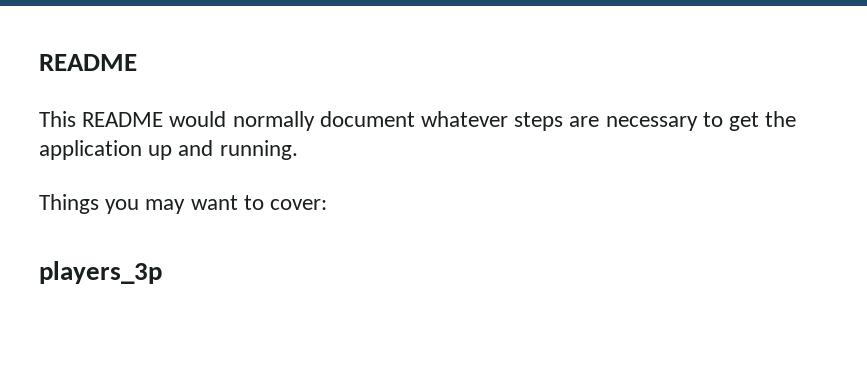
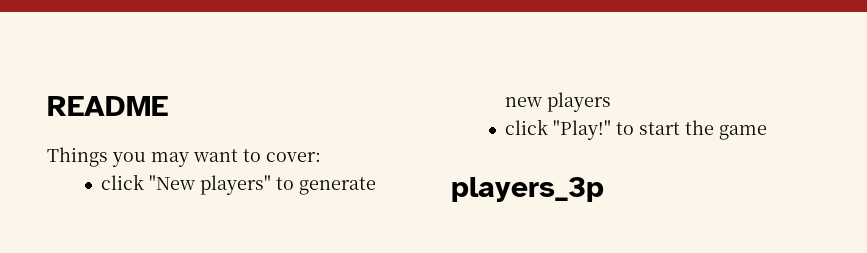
[39,54,137,71] [39,111,797,131] [39,140,298,160] README // This README would normally document whatever steps are necessary to get the application up and running. -> [47,96,168,116] README
(328, 204) none -> [100,174,376,195] [504,92,611,112] [504,119,767,140] // click "New players" to generate new players // click "Play!" to start the game

